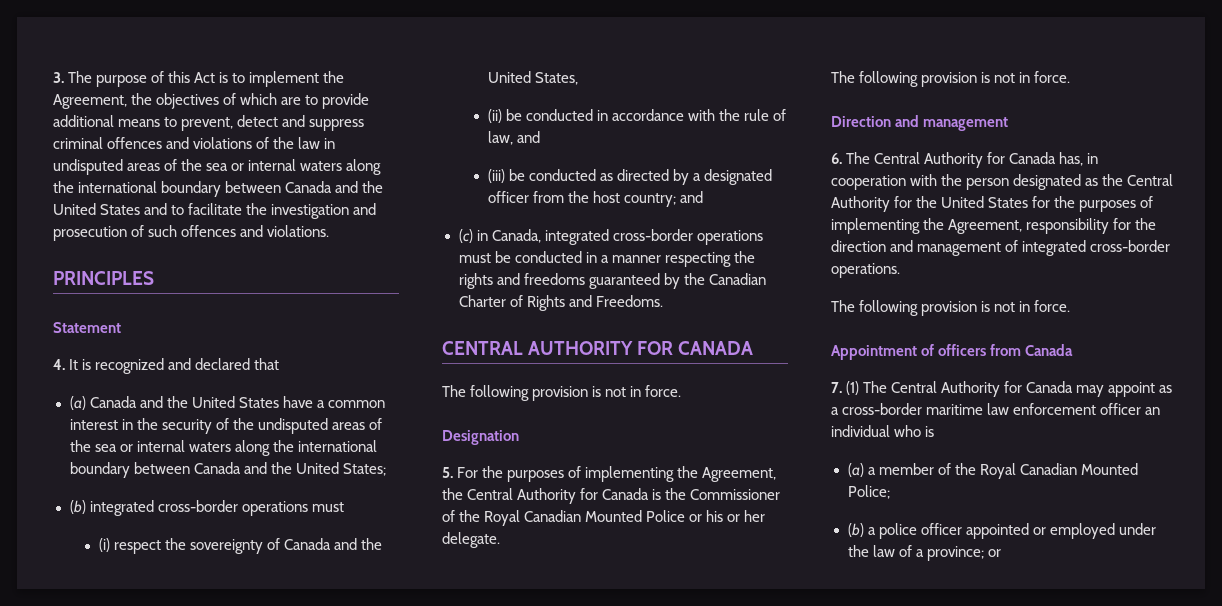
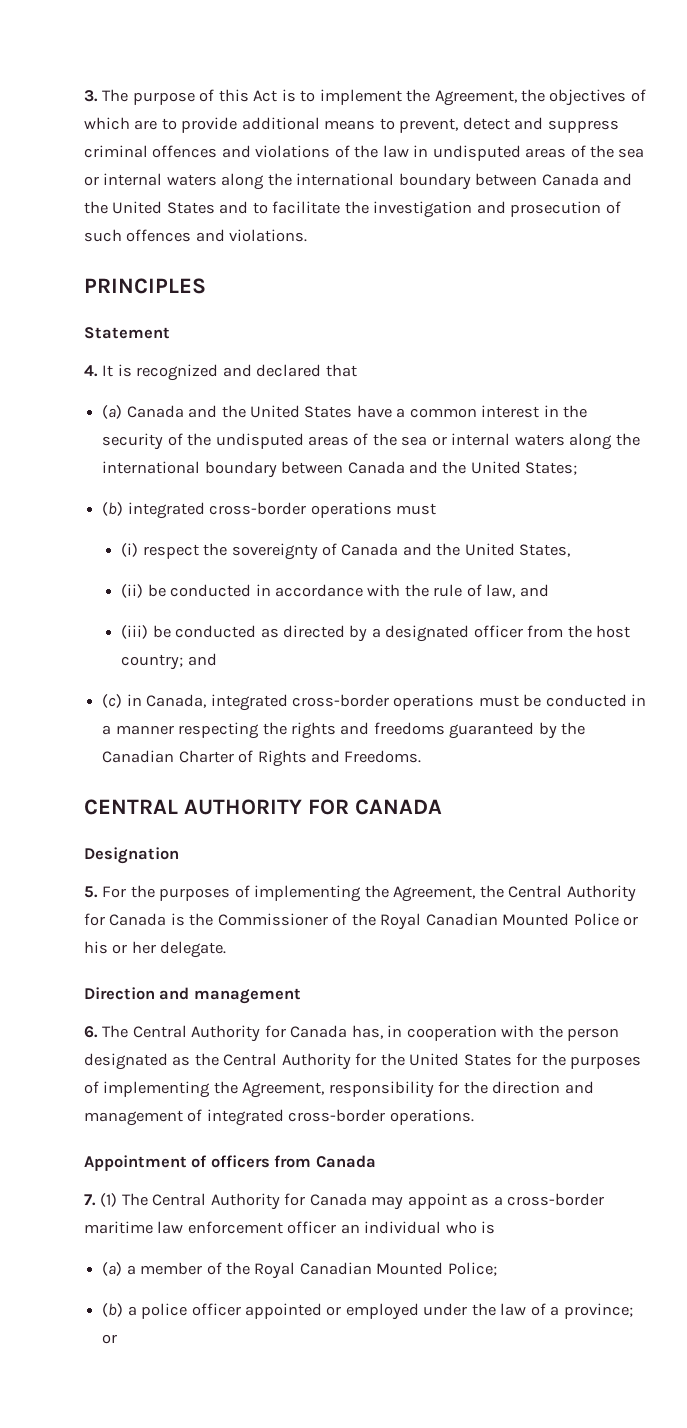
[442,385,682,401] // The following provision is not in force. -> (442, 807) none
[831,71,1071,87] // The following provision is not in force. -> (227, 949) none
[831,300,1071,316] // The following provision is not in force. -> (474, 1117) none

